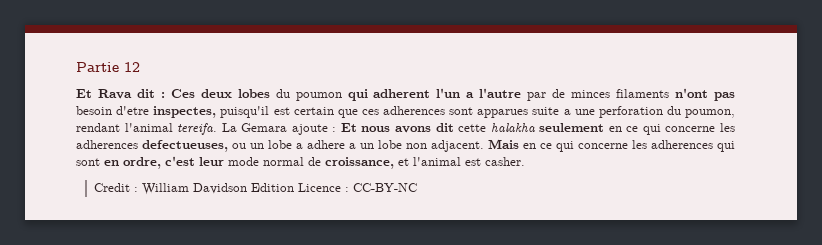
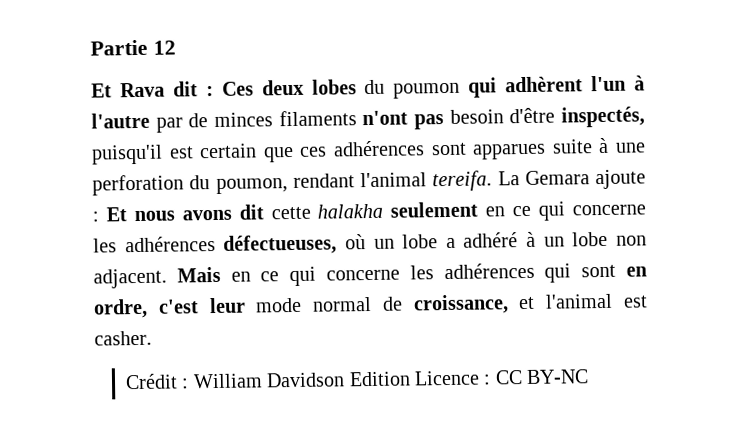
[373,88,475,98] adherent l'un a -> [505,75,646,93] adhèrent l'un à
[116,106,217,118] d'etre inspectes, -> [509,106,645,128] d'être inspectés,
[383,106,445,115] adherences -> [333,140,425,157] adhérences
[563,109,571,115] a -> [598,137,610,154] à
[76,140,246,152] adherences defectueuses, ou -> [124,234,366,255] adhérences défectueuses, où
[307,140,356,149] adhere a -> [463,231,537,248] adhéré à
[651,140,713,149] adherences -> [443,262,535,280] adhérences
[94,183,131,192] Credit -> [124,373,178,390] Crédit
[353,183,418,192] CC-BY-NC -> [494,369,590,385] CC BY-NC

